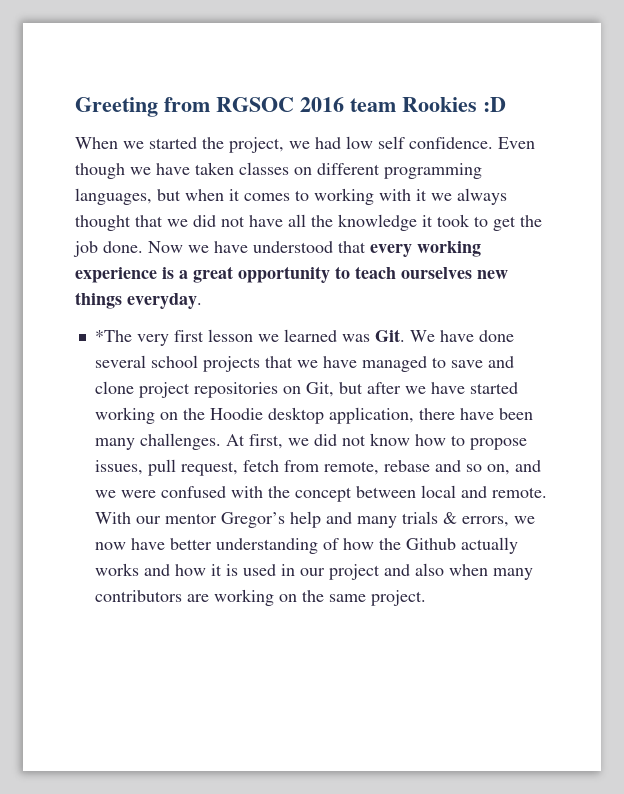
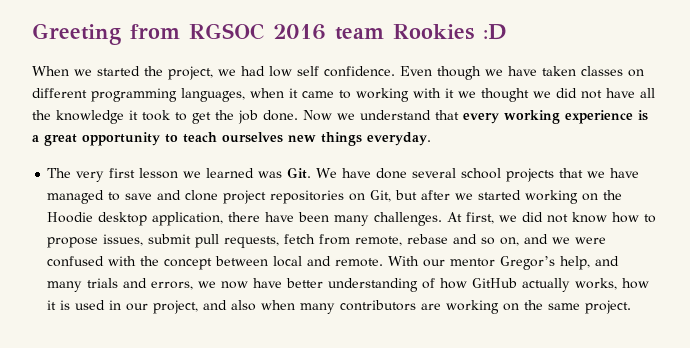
[157,189,181,201] but -> (245, 95) none
[244,193,290,201] comes -> [302,91,334,98] came
[457,188,507,205] [75,215,163,231] always thought that -> [481,88,529,102] thought
[214,241,333,253] have understood -> [360,110,431,120] understand
[94,330,132,342] *The -> [47,168,72,178] The
[430,382,465,394] have -> (474, 196) none
[147,459,238,476] pull request, -> [148,234,280,248] submit pull requests,
[289,511,321,528] help -> [560,256,591,270] help,
[442,512,457,524] & -> [123,278,148,288] and
[378,537,518,554] [94,563,170,576] the Github actually works and -> [472,278,618,292] GitHub actually works,
[328,564,380,580] project -> [153,300,199,314] project,

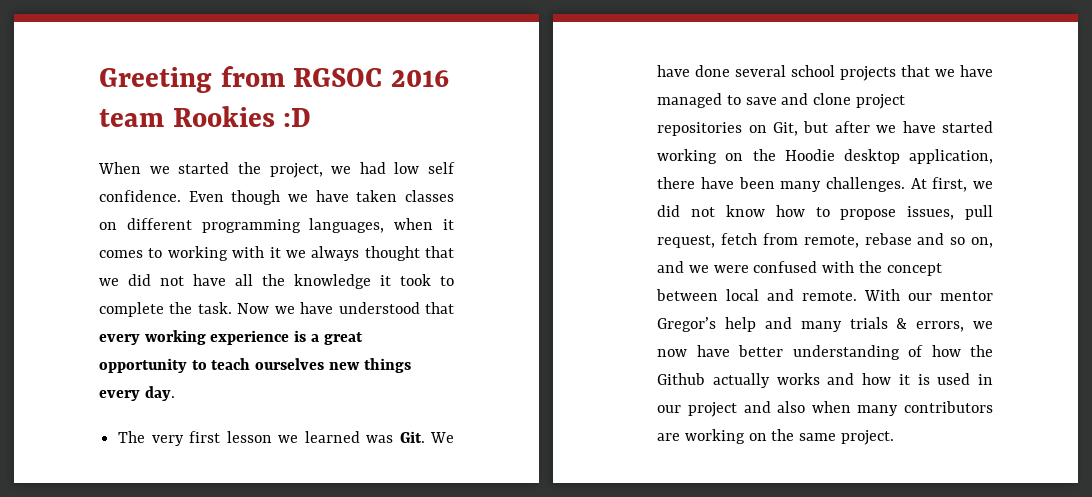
[302,91,334,98] came -> [99,250,143,258] comes
[481,88,529,102] thought -> [311,246,454,261] always thought that
[192,110,431,124] get the job done. Now we understand -> [99,302,420,317] complete the task. Now we have understood
[367,132,431,146] everyday. -> [99,386,175,401] every day.
(474, 196) none -> [902,121,936,133] have
[148,234,280,248] submit pull requests, -> [965,205,993,220] [657,235,716,248] pull request,
[560,256,591,270] help, -> [725,317,757,332] help
[123,278,148,288] and -> [896,318,908,329] &
[472,278,618,292] GitHub actually works, -> [970,345,993,357] [657,373,855,388] the Github actually works and
[153,300,199,314] project, -> [687,402,737,417] project

